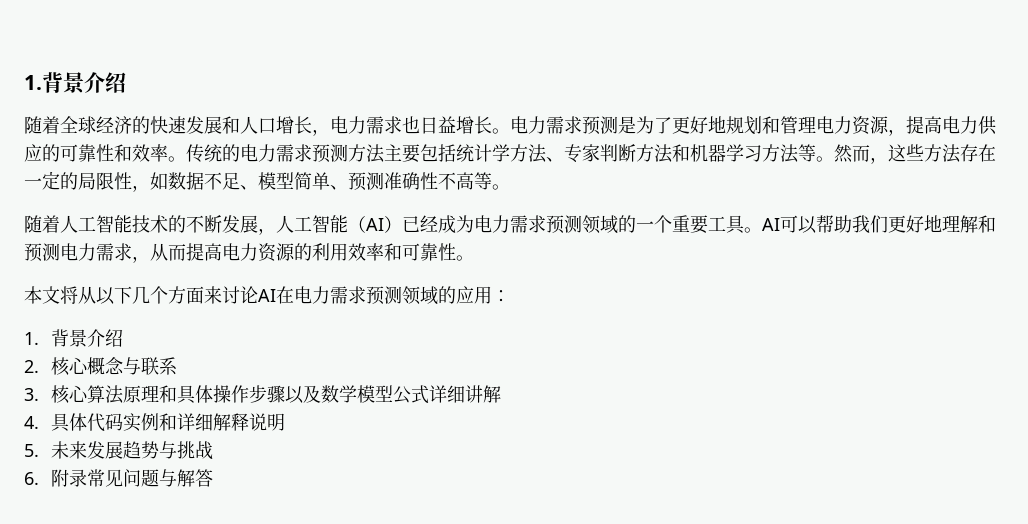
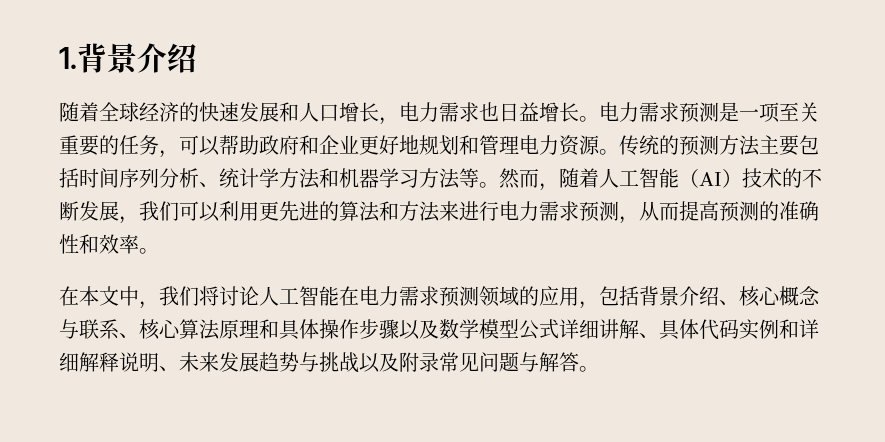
[636,116,672,134] 为了 -> [739,102,819,123] [59,135,359,158] 一项至关重要的任务，可以帮助政府和企业
[888,116,997,136] [24,144,636,163] ，提高电力供应的可靠性和效率。传统的电力需求预测方法主要包括统计学方法、专家判断 -> [599,135,819,156] [59,168,279,188] 。传统的预测方法主要包括时间序列分析、统计学
[888,144,996,163] [24,171,510,192] 这些方法存在一定的局限性，如数据不足、模型简单、预测准确性不高等。 // -> (559, 187) none
(132, 224) none -> [679,169,742,188] （AI）
[276,215,996,234] [24,243,474,263] [24,286,276,305] 人工智能（AI）已经成为电力需求预测领域的一个重要工具。AI可以帮助我们更好地理解和预测电力需求，从而提高电力资源的利用效率和可靠性。 // 本文将从以下几个方面来讨论AI -> [139,201,819,224] [59,234,159,254] [59,286,339,309] 我们可以利用更先进的算法和方法来进行电力需求预测，从而提高预测的准确性和效率。 // 在本文中，我们将讨论人工智能
[492,290,510,302] [24,329,123,347] [24,360,39,373] ： // 1.背景介绍 // 2. -> [579,286,739,309] ，包括背景介绍、
[24,388,39,401] // 3. -> [119,333,139,338] 、
[24,416,39,429] // 4. -> [639,333,659,338] 、
[24,444,39,457] // 5. -> [159,366,179,371] 、
[24,472,39,485] // 6. -> [359,353,399,373] 以及
(213, 478) none -> [579,366,599,372] 。

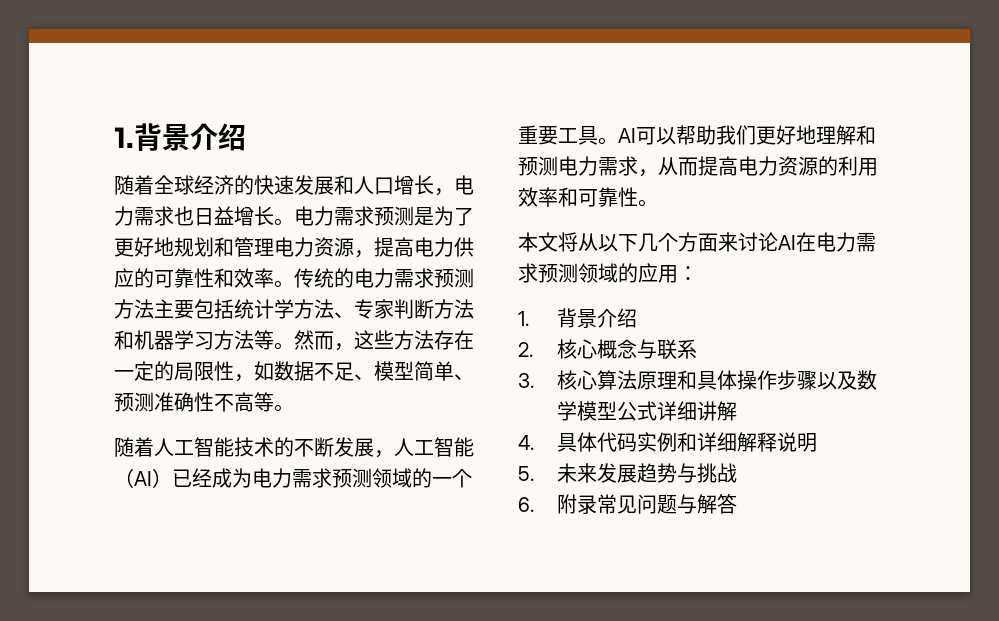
[739,102,819,123] [59,135,359,158] 一项至关重要的任务，可以帮助政府和企业 -> [434,206,474,226] 为了
[599,135,819,156] [59,168,279,188] 。传统的预测方法主要包括时间序列分析、统计学 -> [354,237,474,258] [114,268,474,288] [114,299,434,319] ，提高电力供应的可靠性和效率。传统的电力需求预测方法主要包括统计学方法、专家判断
(559, 187) none -> [354,330,474,350] [114,361,474,382] [114,392,294,412] 这些方法存在一定的局限性，如数据不足、模型简单、预测准确性不高等。 //
[679,169,742,188] （AI） -> (234, 447) none
[139,201,819,224] [59,234,159,254] [59,286,339,309] 我们可以利用更先进的算法和方法来进行电力需求预测，从而提高预测的准确性和效率。 // 在本文中，我们将讨论人工智能 -> [394,437,474,457] [114,468,472,488] [518,125,876,145] [518,156,878,177] [518,187,658,207] [518,232,796,252] 人工智能（AI）已经成为电力需求预测领域的一个重要工具。AI可以帮助我们更好地理解和预测电力需求，从而提高电力资源的利用效率和可靠性。 // 本文将从以下几个方面来讨论AI
[579,286,739,309] ，包括背景介绍、 -> [678,266,698,281] [518,308,637,328] [518,342,533,357] ： // 1.背景介绍 // 2.
[119,333,139,338] 、 -> [518,373,534,388] // 3.
[639,333,659,338] 、 -> [518,435,534,450] // 4.
[159,366,179,371] 、 -> [518,466,534,481] // 5.
[359,353,399,373] 以及 -> [518,497,534,512] // 6.
[579,366,599,372] 。 -> (737, 504) none

